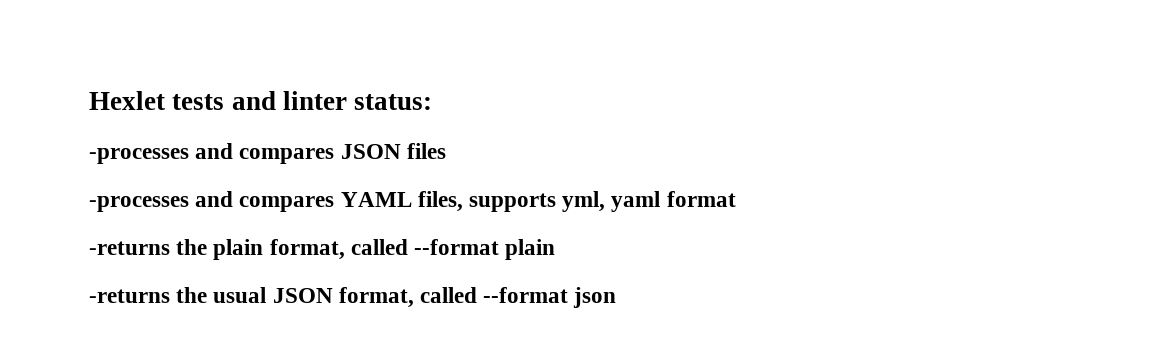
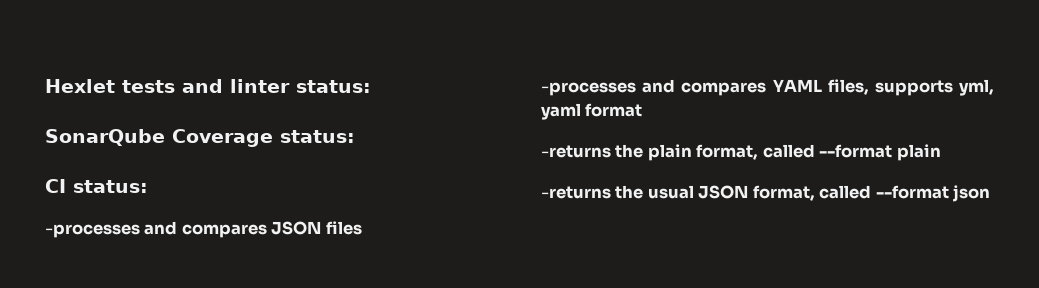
(433, 102) none -> [45,129,355,147] [45,179,148,193] // SonarQube Coverage status: // CI status:

